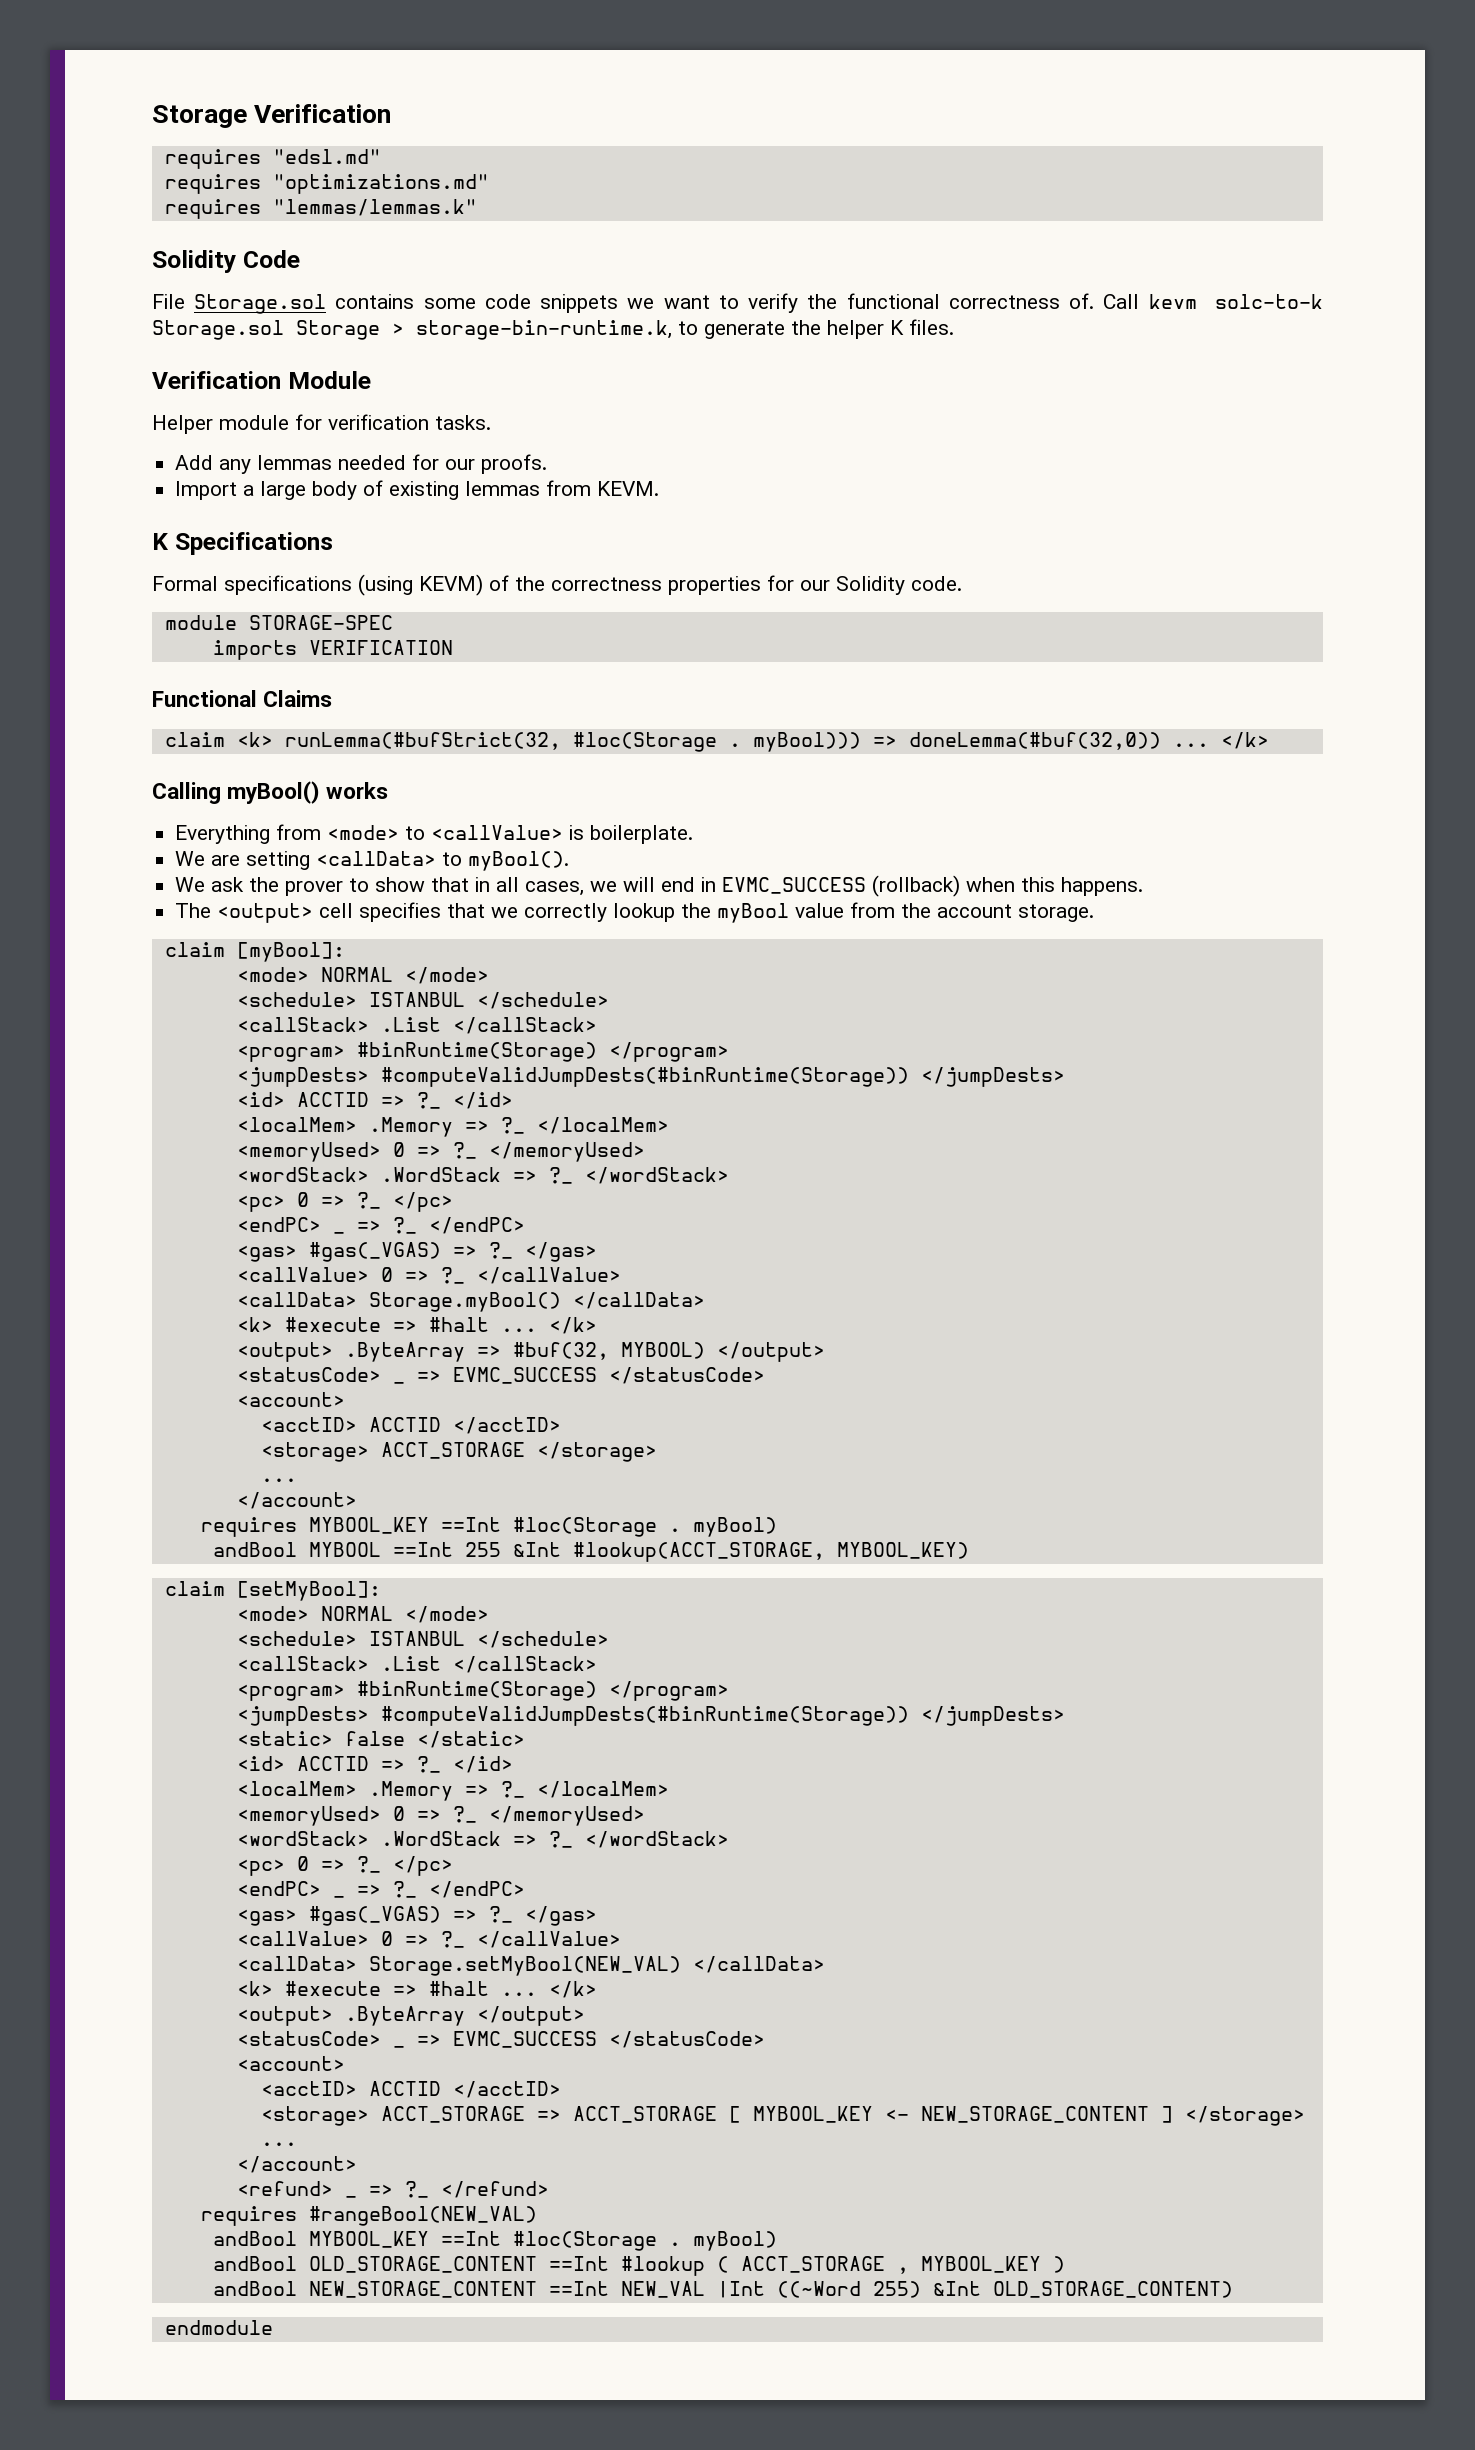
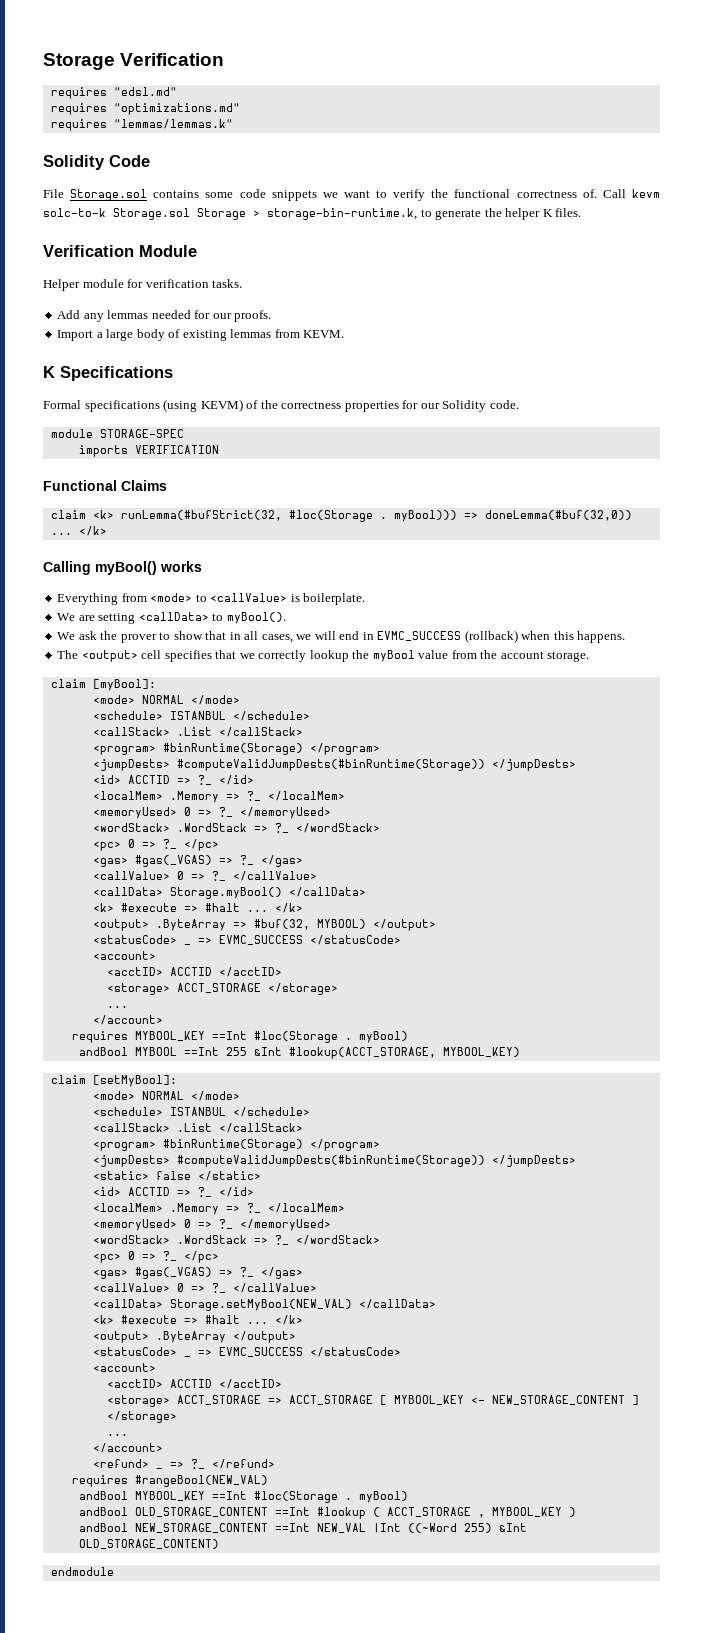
[236,1217,321,1232] [332,1232,345,1234] [356,1217,525,1234] // <endPC> _ => ?_ </endPC> -> (219, 845) none
[236,1881,321,1896] [332,1896,345,1898] [356,1881,525,1898] // <endPC> _ => ?_ </endPC> -> (219, 1257) none

